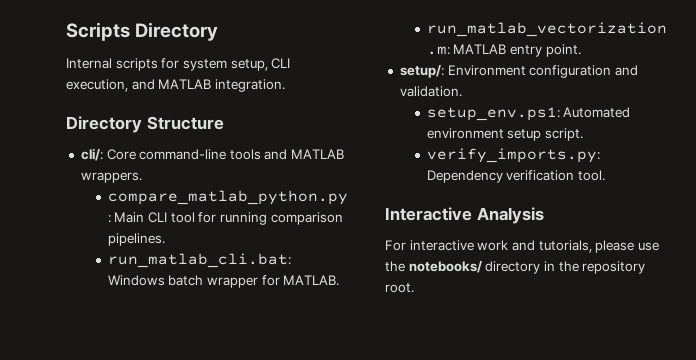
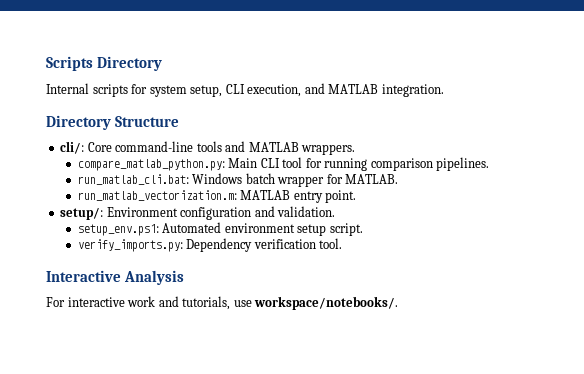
[595,240,659,253] [385,261,646,274] [385,283,414,293] please use the notebooks/ directory in the repository root. -> [233,296,399,310] use workspace/notebooks/.

